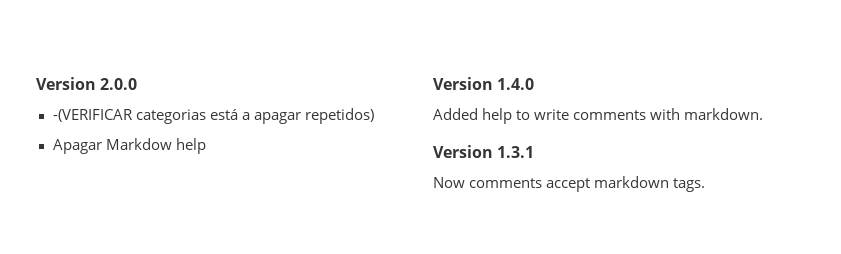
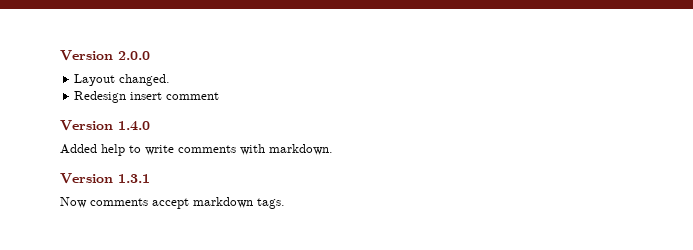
[52,108,374,124] [52,138,206,154] -(VERIFICAR categorias está a apagar repetidos) // Apagar Markdow help -> [74,74,171,86] [74,91,220,103] Layout changed. // Redesign insert comment

